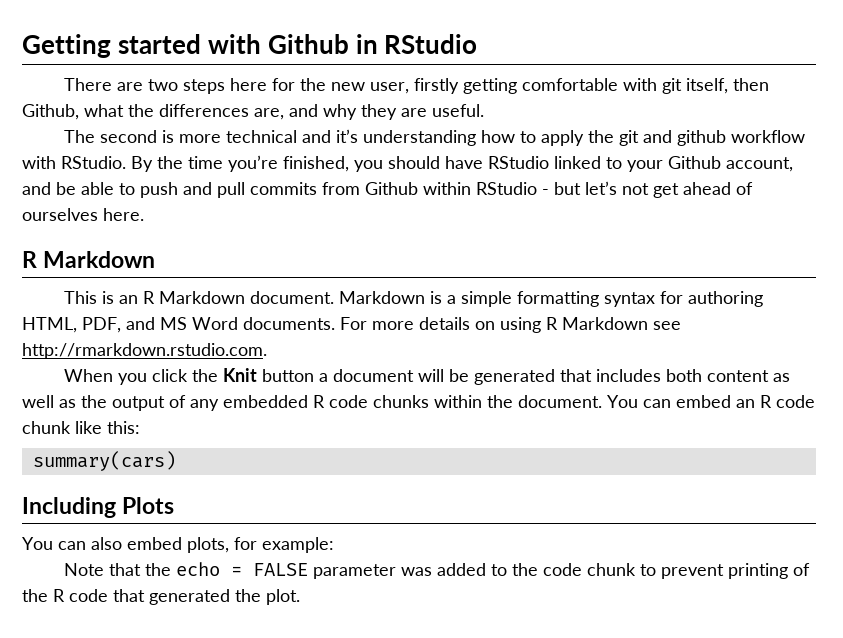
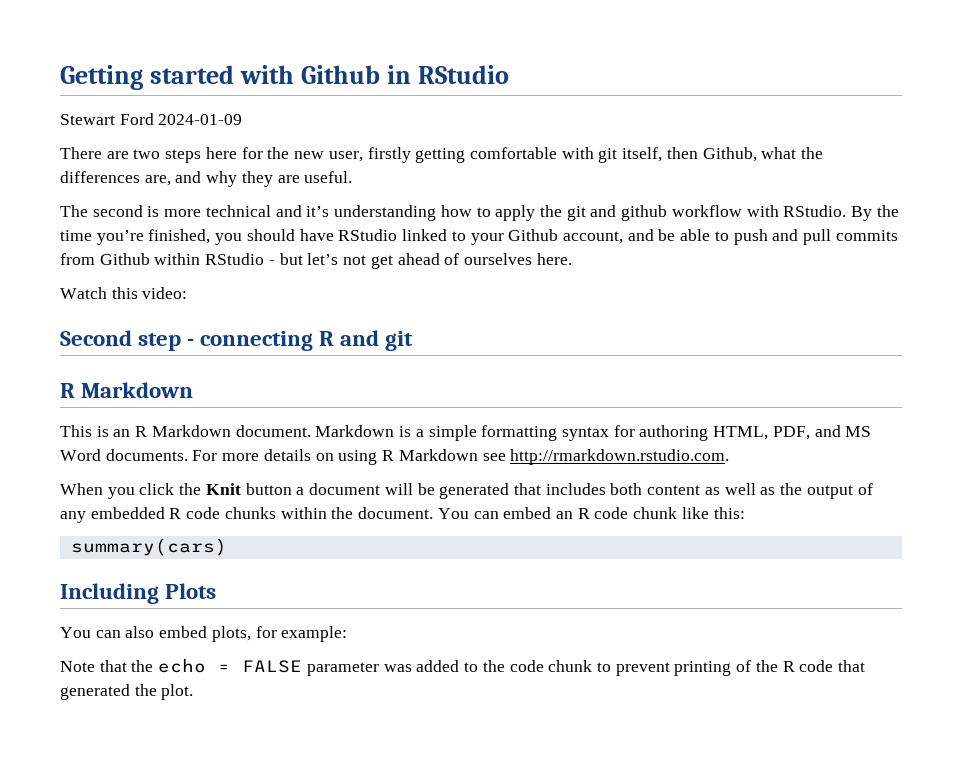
(478, 44) none -> [60,113,243,125] // Stewart Ford 2024-01-09
(144, 214) none -> [60,287,188,299] [60,330,414,351] // Watch this video: // Second step - connecting R and git

